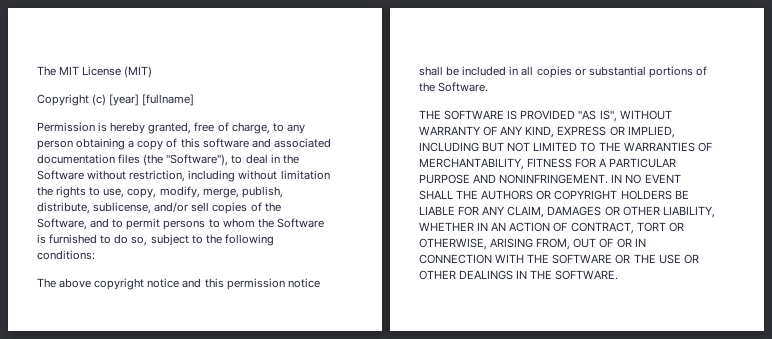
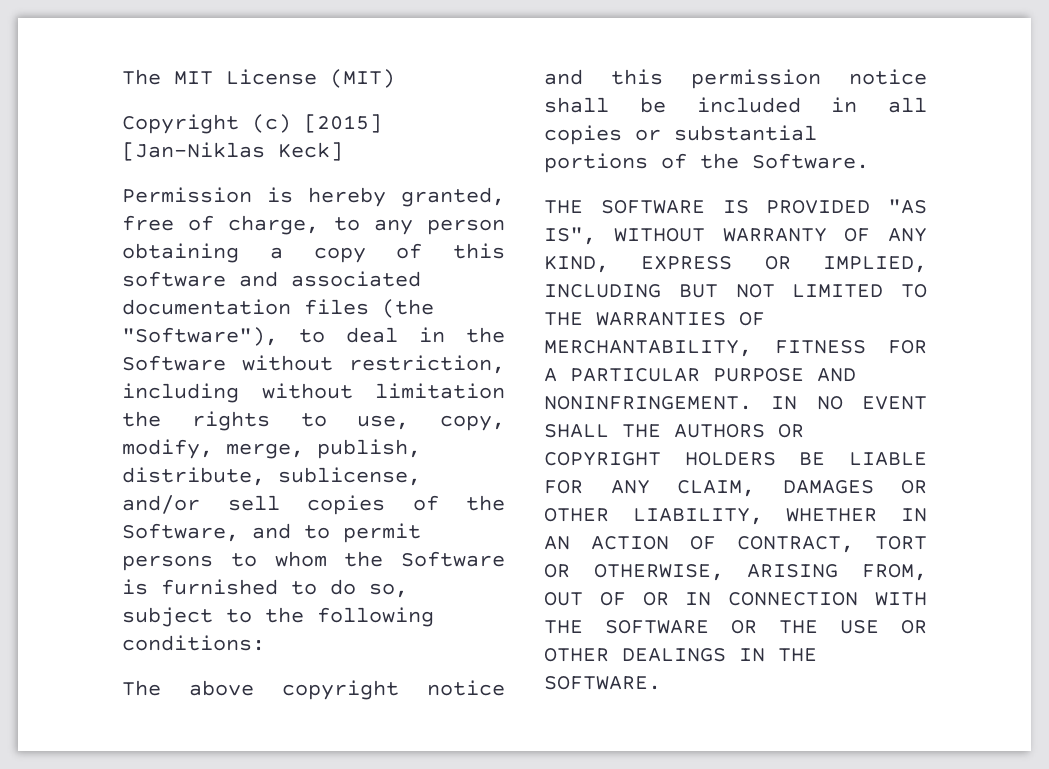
[109,94,195,106] [year] [fullname] -> [304,114,382,133] [122,142,343,161] [2015] [Jan-Niklas Keck]

